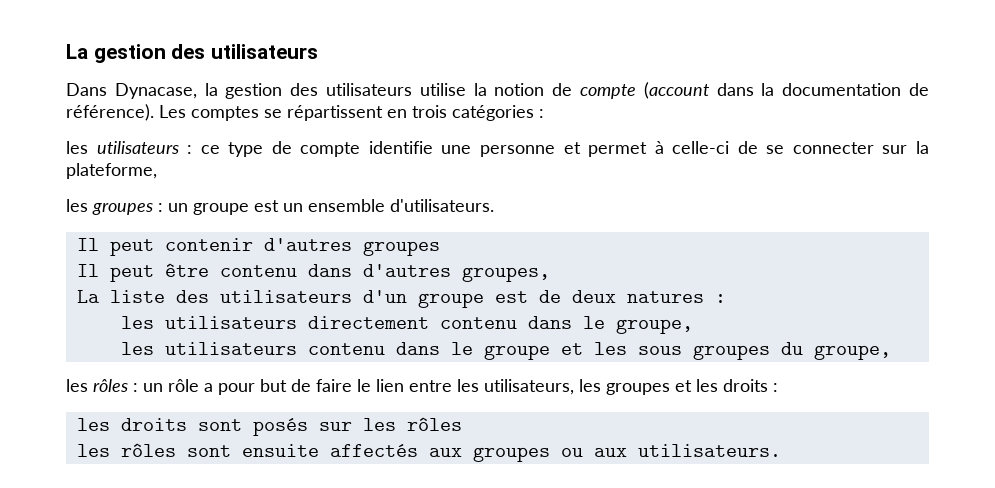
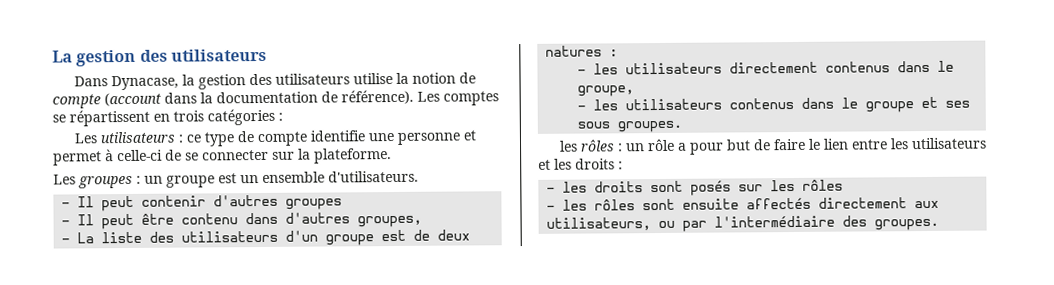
[66,141,88,154] les -> [73,133,97,144] Les
[66,163,157,179] [66,199,88,212] plateforme, // les -> [314,148,392,164] [53,174,76,185] plateforme. // Les
(494, 205) none -> [61,202,71,208] -
(440, 248) none -> [61,220,71,226] -
(550, 274) none -> [61,238,71,244] -
(726, 298) none -> [577,69,587,75] -
[439,317,517,329] contenu -> [825,61,891,73] contenus
[120,342,385,355] les utilisateurs contenu -> [577,97,795,111] - les utilisateurs contenus
[593,342,891,360] les sous groupes du groupe, -> [945,100,971,108] [577,120,683,133] ses sous groupes.
[484,379,670,395] utilisateurs, les groupes -> [910,137,987,150] utilisateurs
(778, 387) none -> [546,187,556,193] -
(462, 424) none -> [546,205,556,211] -
[428,444,781,462] aux groupes ou aux utilisateurs. -> [818,197,940,209] [546,215,940,232] directement aux utilisateurs, ou par l'intermédiaire des groupes.

